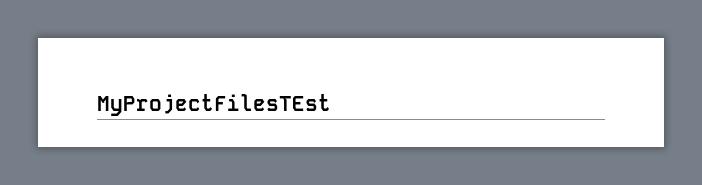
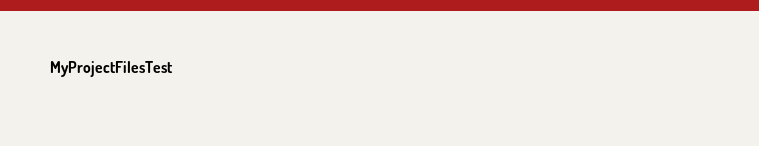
[97,94,331,116] MyProjectFilesTEst -> [50,61,173,77] MyProjectFilesTest

